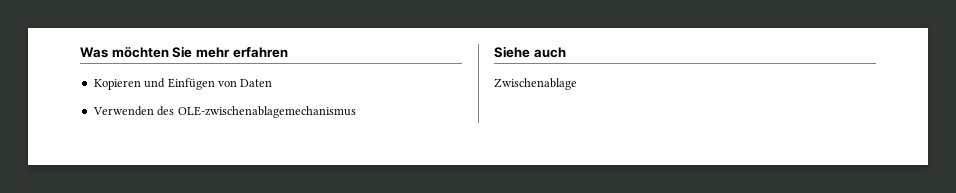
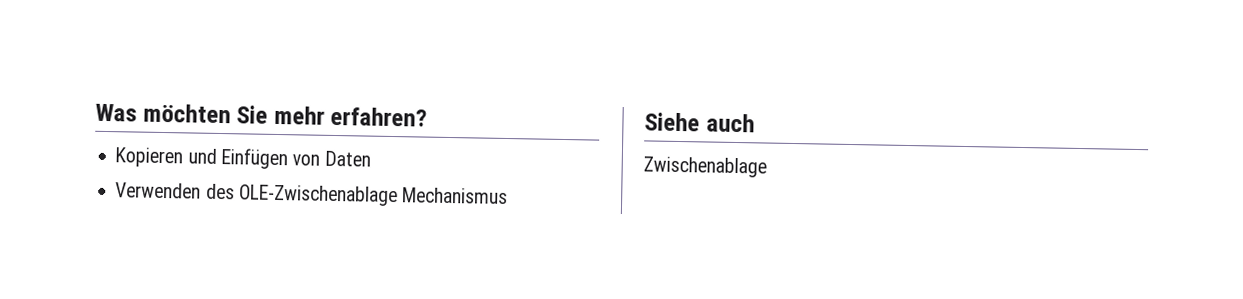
[232,47,288,58] erfahren -> [330,106,428,127] erfahren?
[177,106,356,118] OLE-zwischenablagemechanismus -> [238,184,509,207] OLE-Zwischenablage Mechanismus

